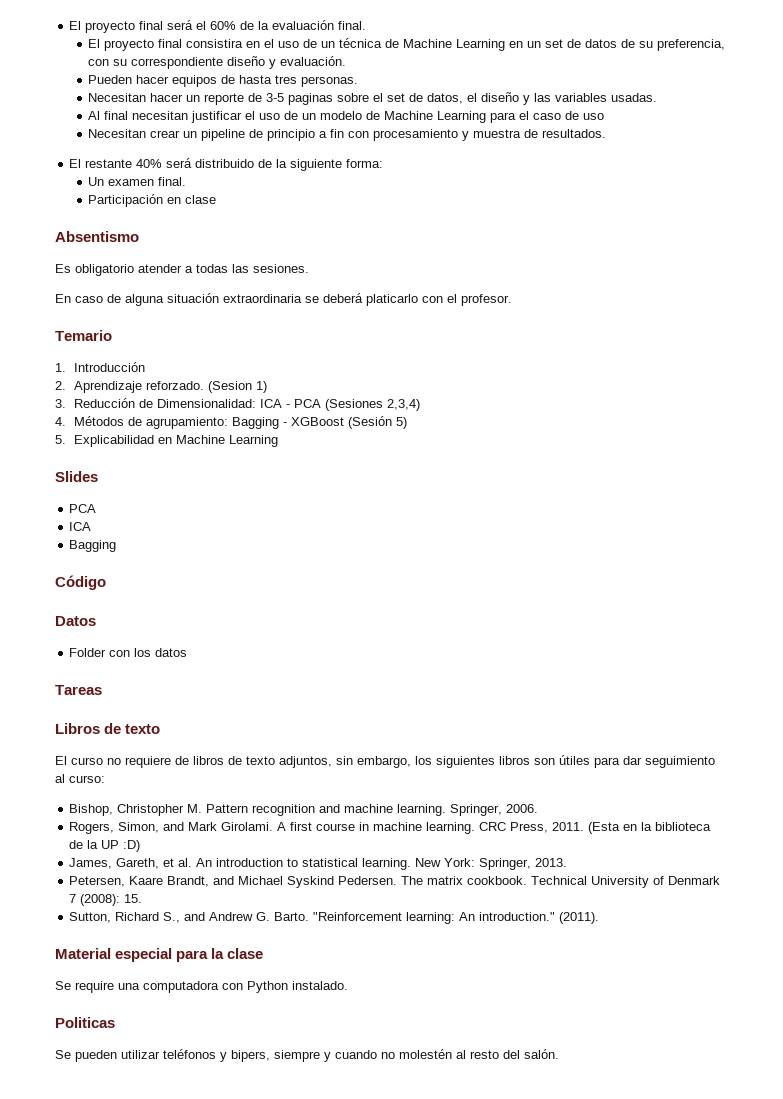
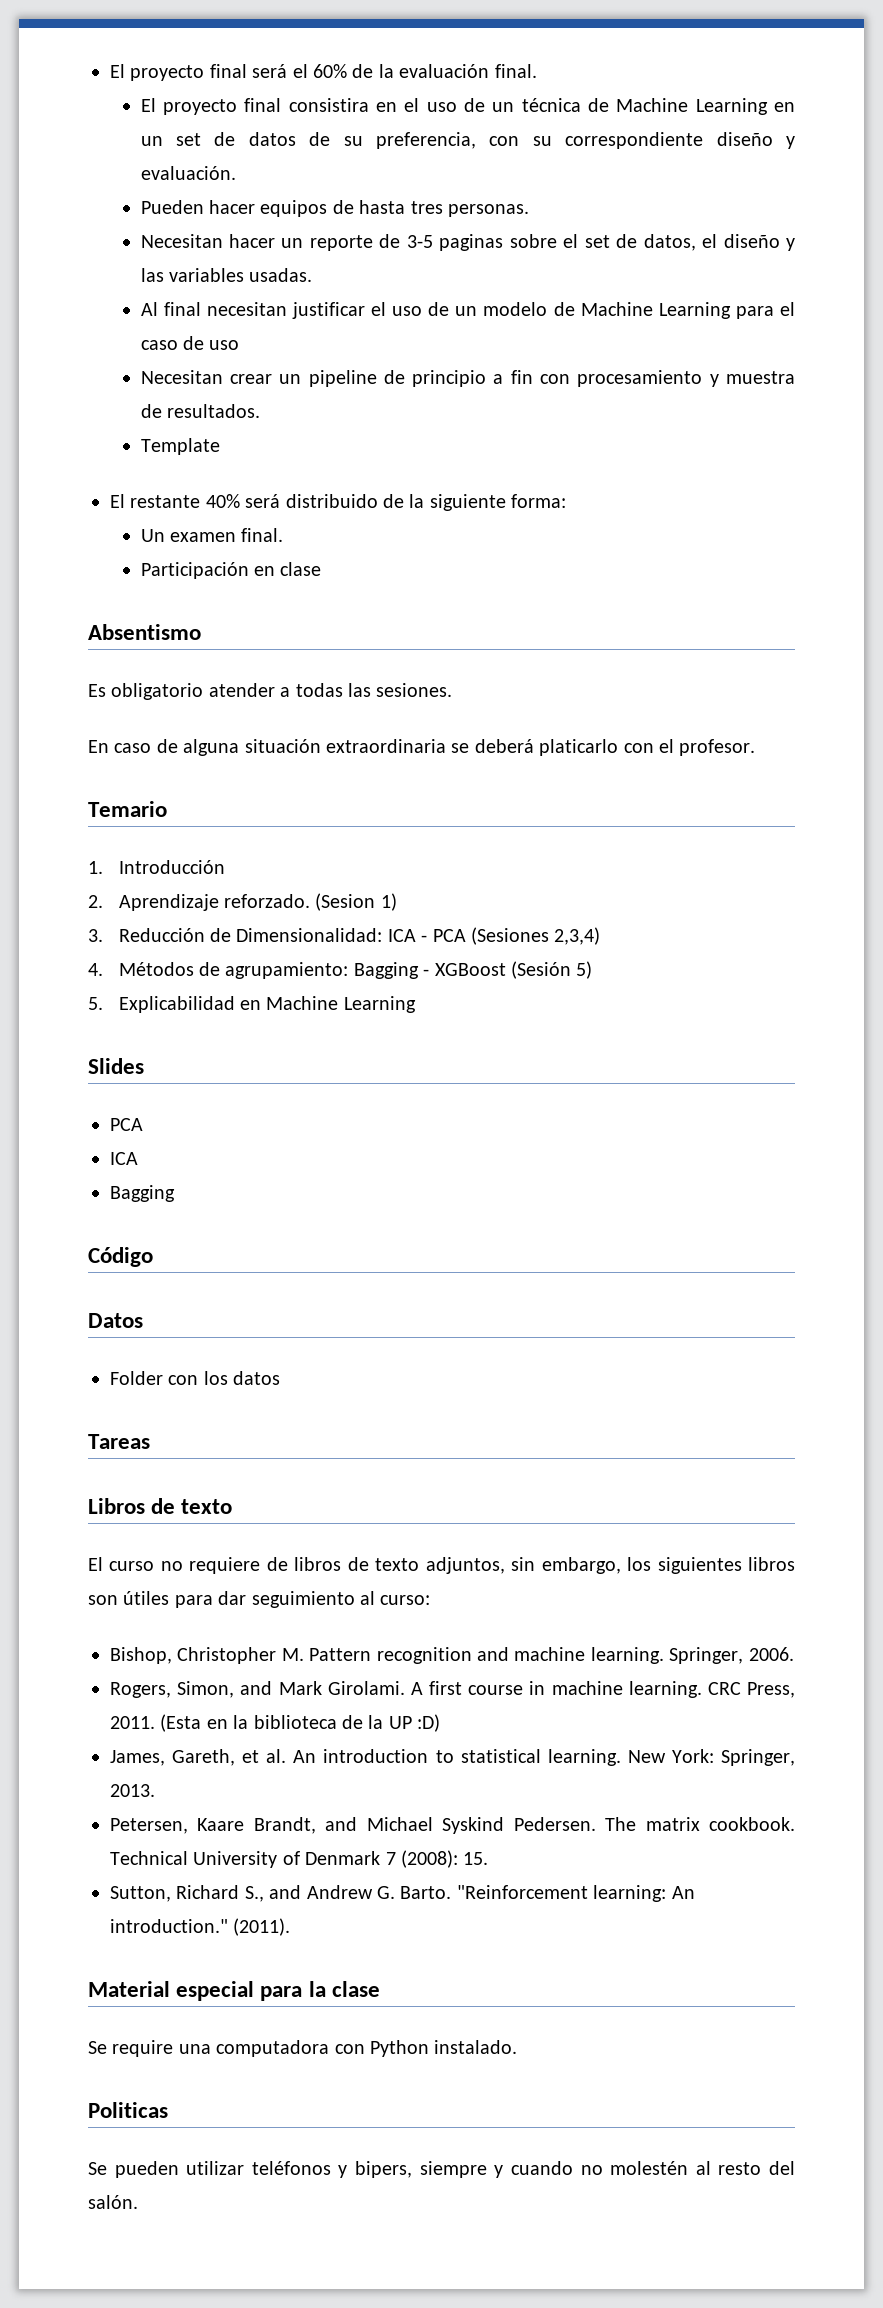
(607, 133) none -> [140,438,220,455] // Template

